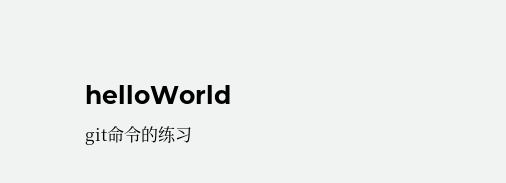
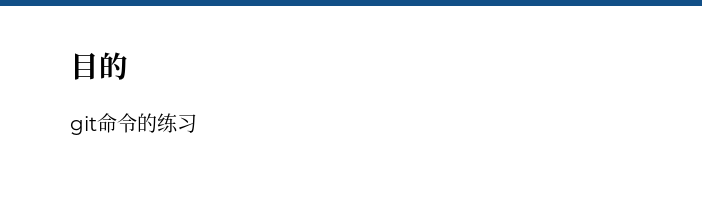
[85,85,231,104] helloWorld -> [70,52,128,80] 目的

